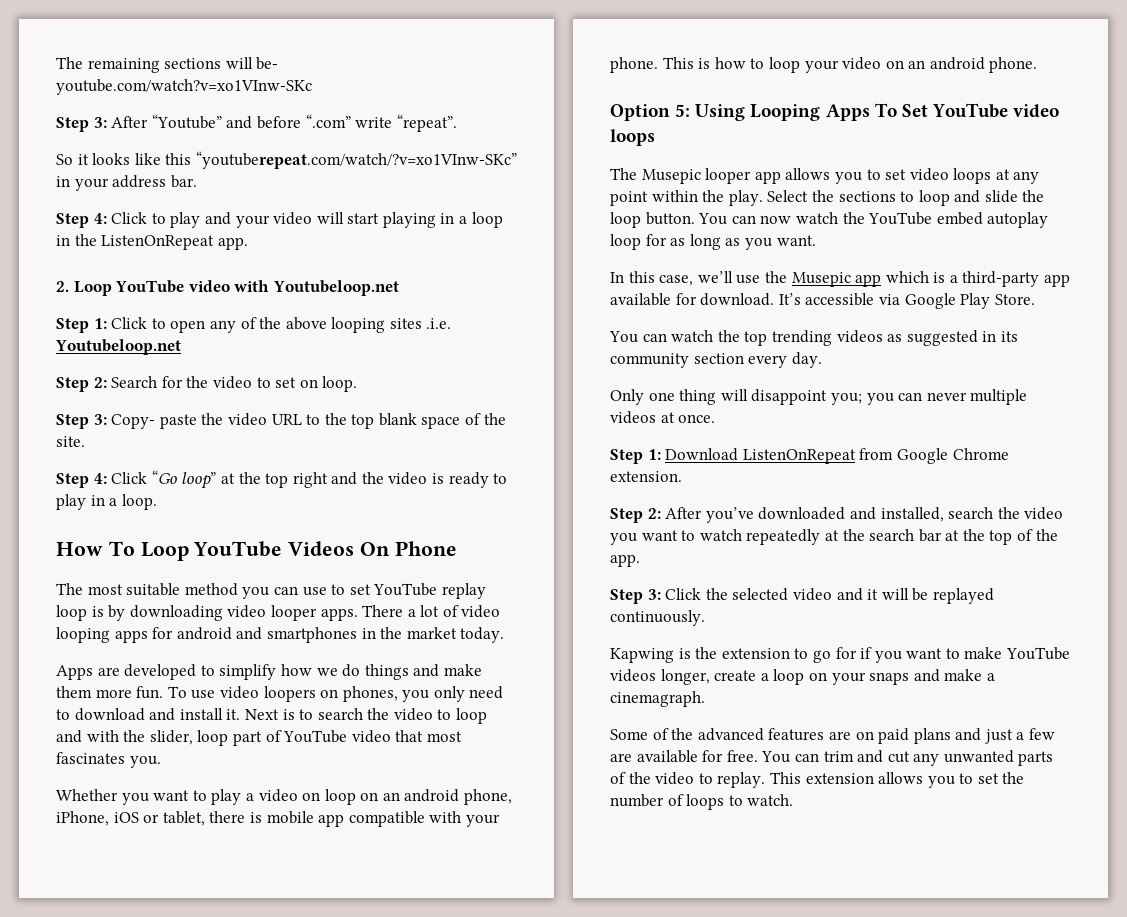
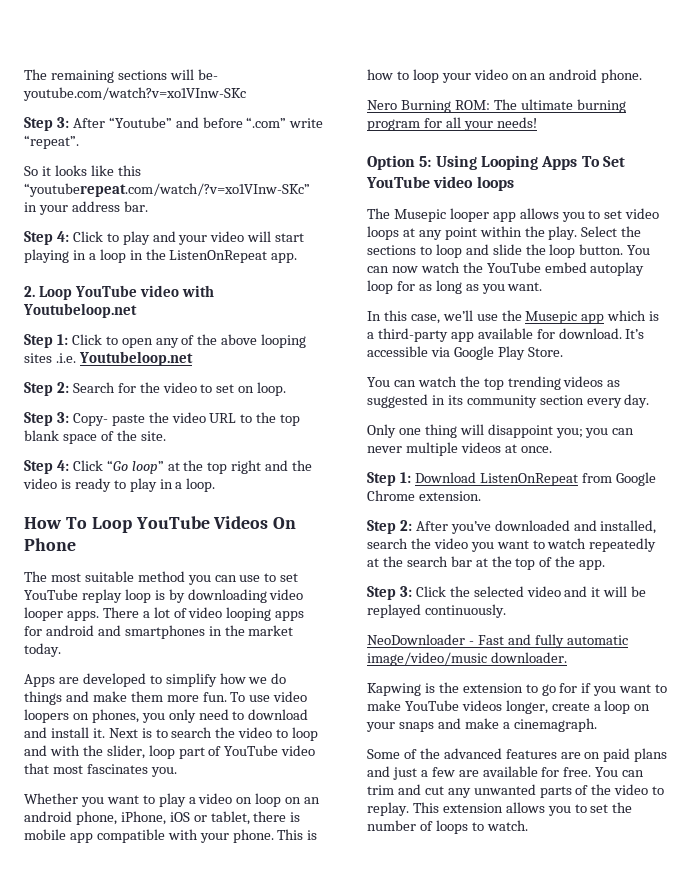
(1038, 65) none -> [367,99,626,113] [367,117,537,131] // Nero Burning ROM: The ultimate burning program for all your needs!
(705, 618) none -> [367,634,628,648] [367,652,567,666] // NeoDownloader - Fast and fully automatic image/video/music downloader.

